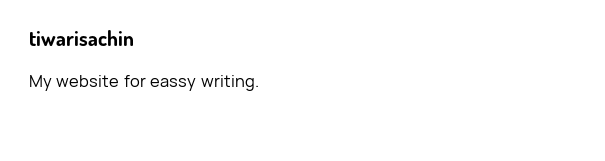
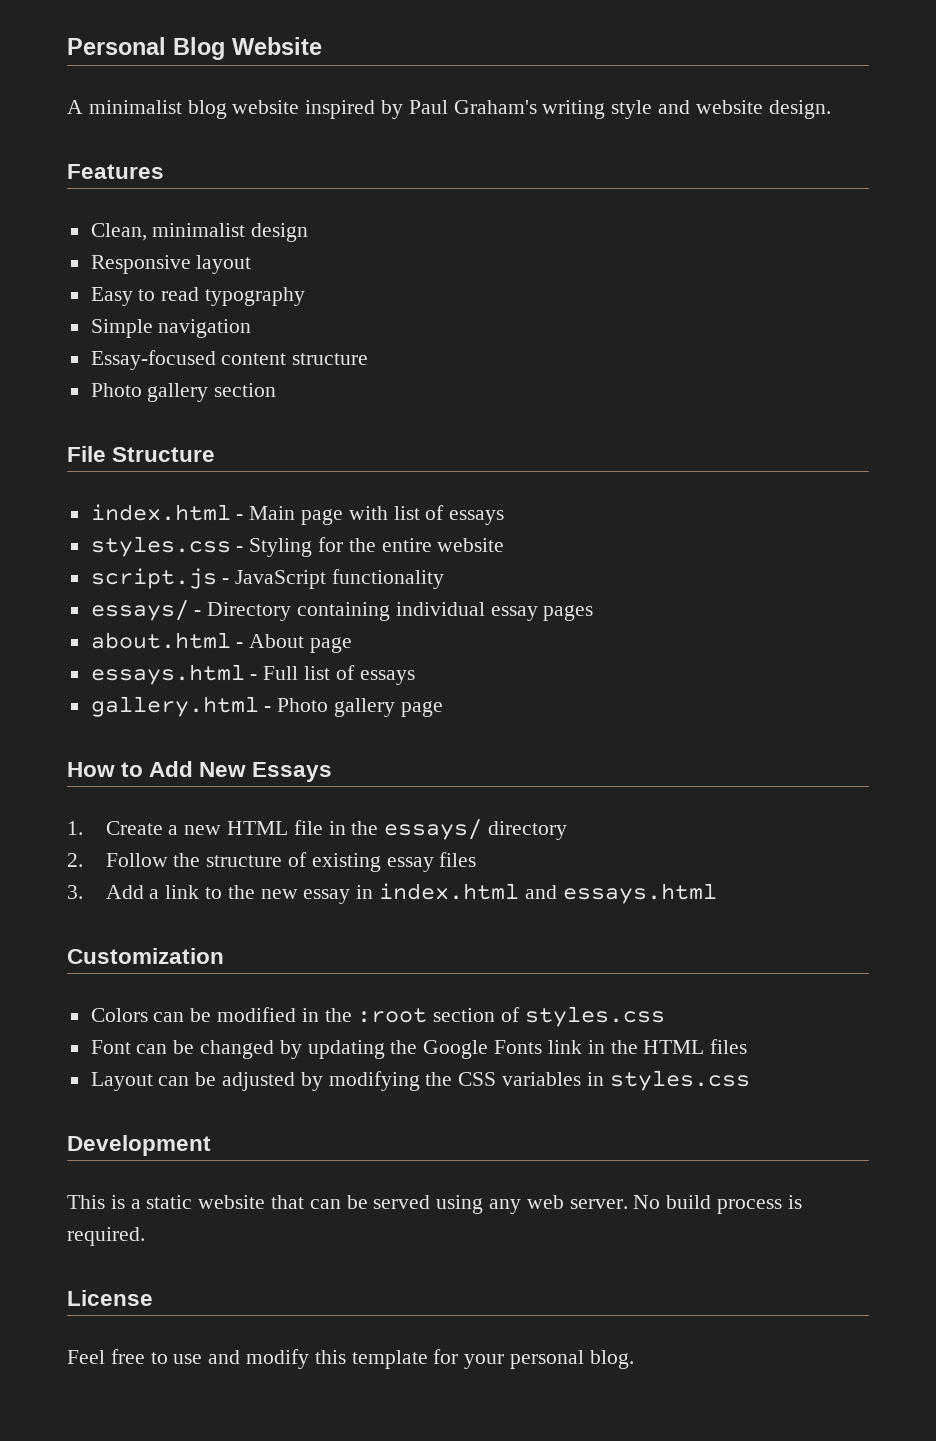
[29,30,134,46] [29,75,259,91] tiwarisachin // My website for eassy writing. -> [67,37,322,60] [67,100,831,119] [67,164,164,179] [90,223,309,242] [90,255,252,274] [90,287,306,306] [90,319,252,338] [90,350,369,370] [90,383,277,402] [67,446,216,462] [90,504,505,525] [90,536,505,557] [90,568,445,589] [90,600,594,621] [90,632,353,653] [90,664,415,685] [90,696,443,717] [67,761,333,782] [67,819,567,840] [67,852,477,872] [67,883,717,904] [67,948,224,964] [90,1006,665,1027] [90,1039,748,1059] [90,1070,750,1091] [67,1135,211,1156] [67,1195,802,1214] [67,1227,145,1246] [67,1290,153,1306] [67,1349,634,1369] Personal Blog Website // A minimalist blog website inspired by Paul Graham's writing style and website design. // Features // Clean, minimalist design // Responsive layout // Easy to read typography // Simple navigation // Essay-focused content structure // Photo gallery section // File Structure // index.html - Main page with list of essays // styles.css - Styling for the entire website // script.js - JavaScript functionality // essays/ - Directory containing individual essay pages // about.html - About page // essays.html - Full list of essays // gallery.html - Photo gallery page // How to Add New Essays // 1. Create a new HTML file in the essays/ directory // 2. Follow the structure of existing essay files // 3. Add a link to the new essay in index.html and essays.html // Customization // Colors can be modified in the :root section of styles.css // Font can be changed by updating the Google Fonts link in the HTML files // Layout can be adjusted by modifying the CSS variables in styles.css // Development // This is a static website that can be served using any web server. No build process is required. // License // Feel free to use and modify this template for your personal blog.

